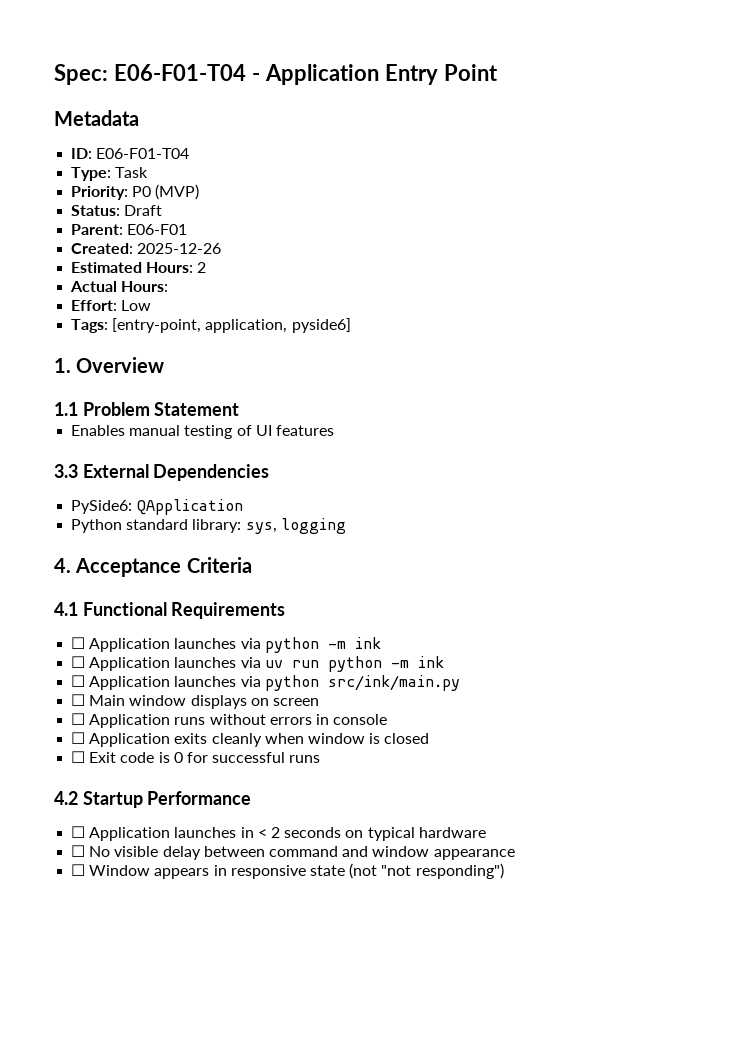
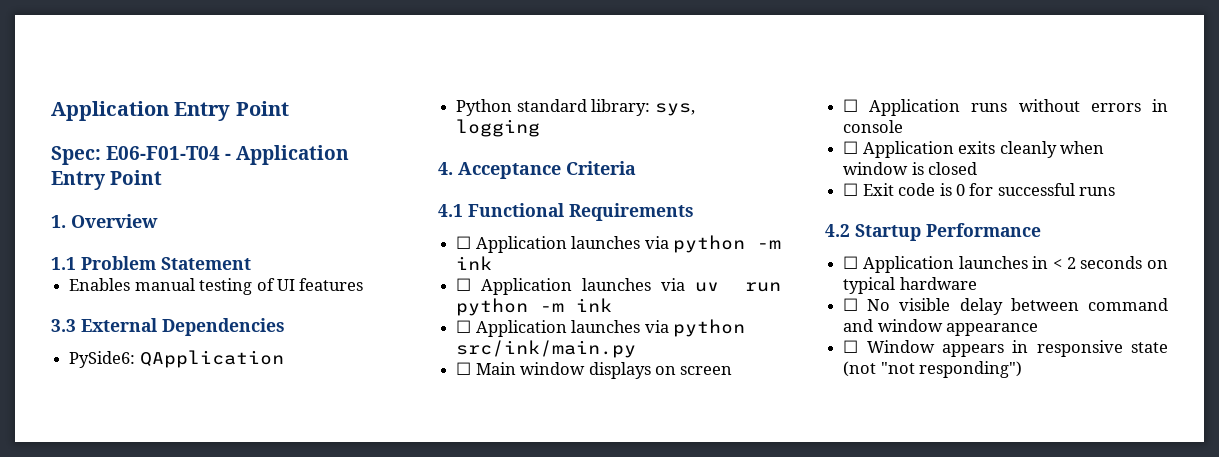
(54, 74) none -> [51,101,289,121] Application Entry Point //
[54,110,139,126] [71,148,190,159] [71,167,149,181] [71,184,200,200] [71,205,163,216] [71,224,188,235] [71,243,222,254] [71,262,207,273] [70,281,169,292] [71,300,152,311] [71,318,351,333] // Metadata // ID: E06-F01-T04 // Type: Task // Priority: P0 (MVP) // Status: Draft // Parent: E06-F01 // Created: 2025-12-26 // Estimated Hours: 2 // Actual Hours: // Effort: Low // Tags: [entry-point, application, pyside6] -> (163, 177) none

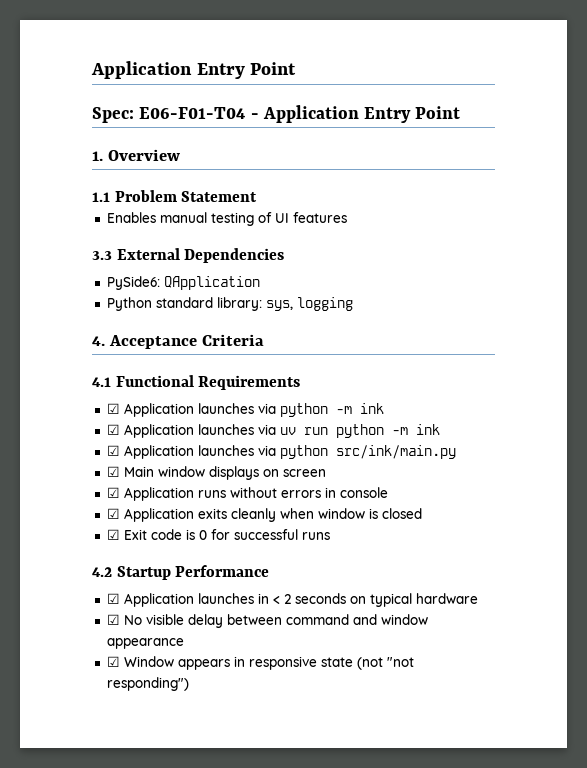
[456,236,472,249] ☐ -> [106,403,120,414] ☑
[456,278,472,291] ☐ -> [106,424,120,435] ☑
[456,320,472,333] ☐ -> [106,445,120,456] ☑
[456,362,472,375] ☐ -> [106,466,120,477] ☑
[843,99,859,112] ☐ -> [106,487,120,498] ☑
[843,141,859,154] ☐ -> [106,508,120,519] ☑
[843,183,859,196] ☐ -> [106,529,120,540] ☑
[843,256,859,269] ☐ -> [106,593,120,604] ☑
[843,298,859,311] ☐ -> [106,614,120,625] ☑
[843,340,859,353] ☐ -> [106,656,120,667] ☑

